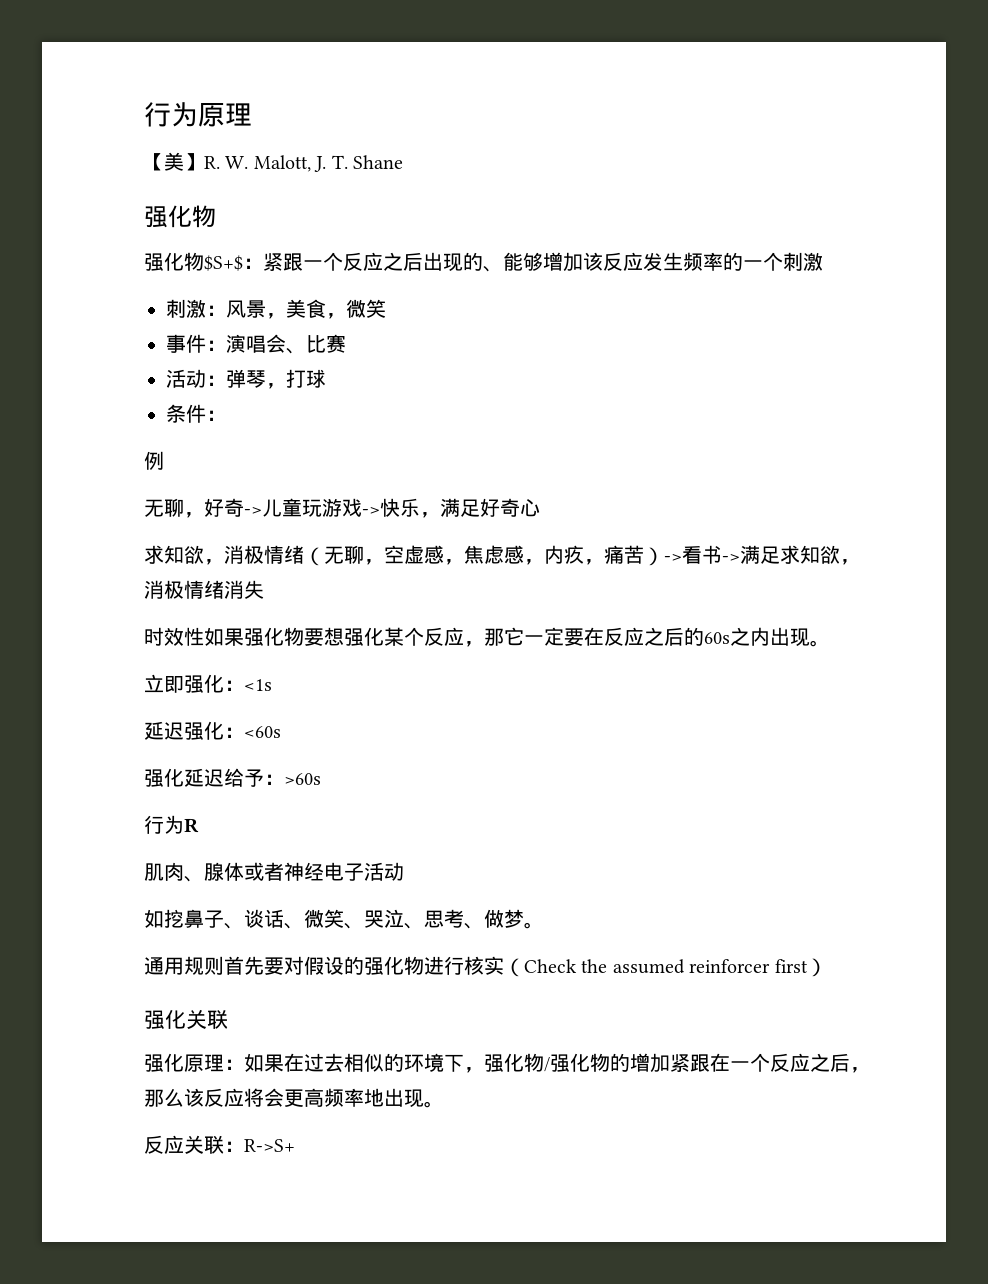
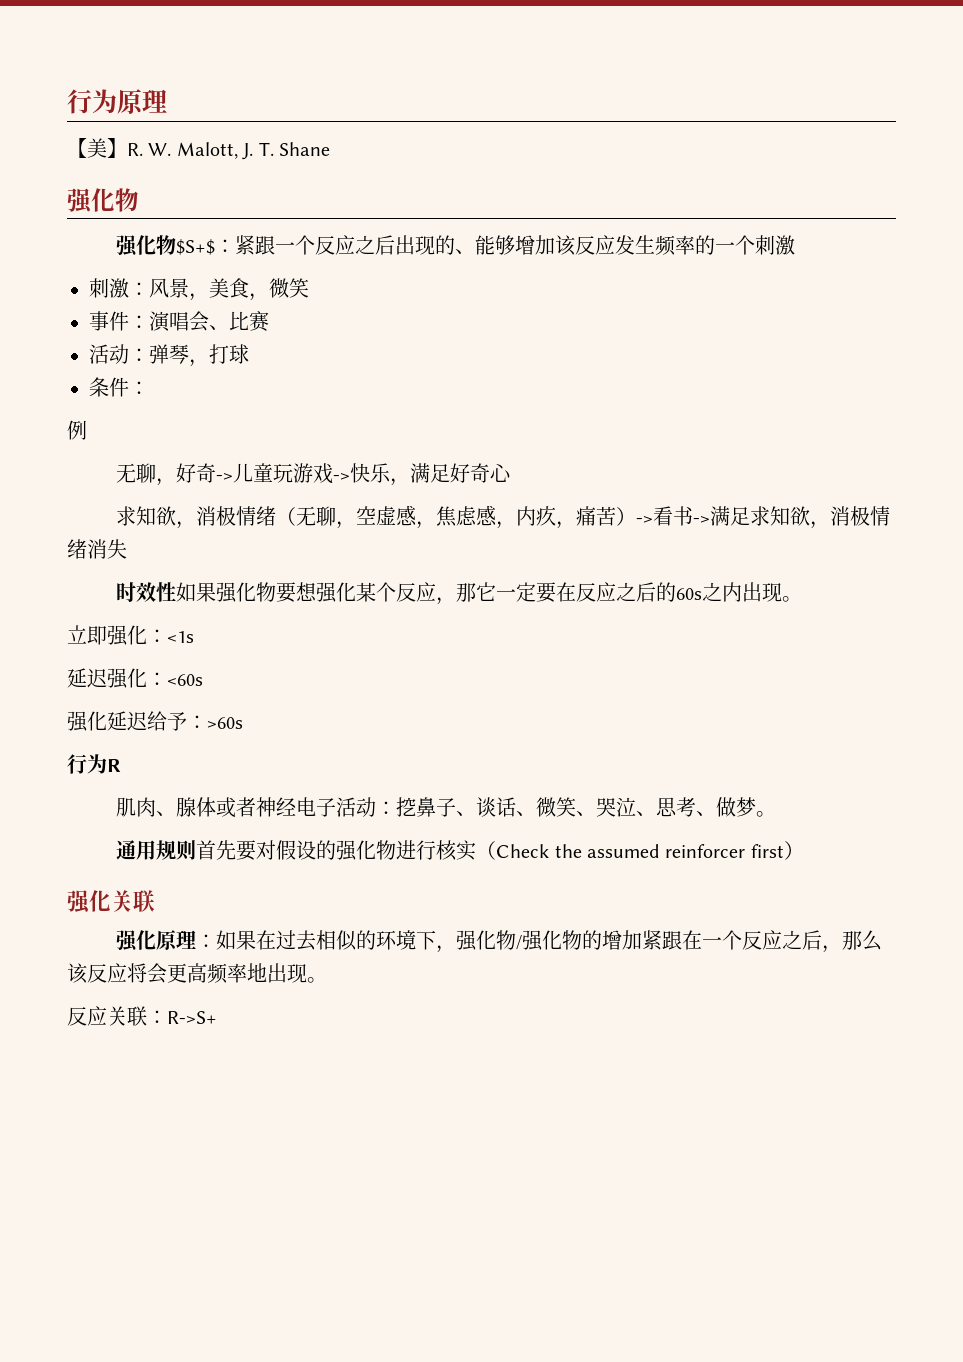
[144,909,164,928] // 如 -> [376,801,397,815] ：

